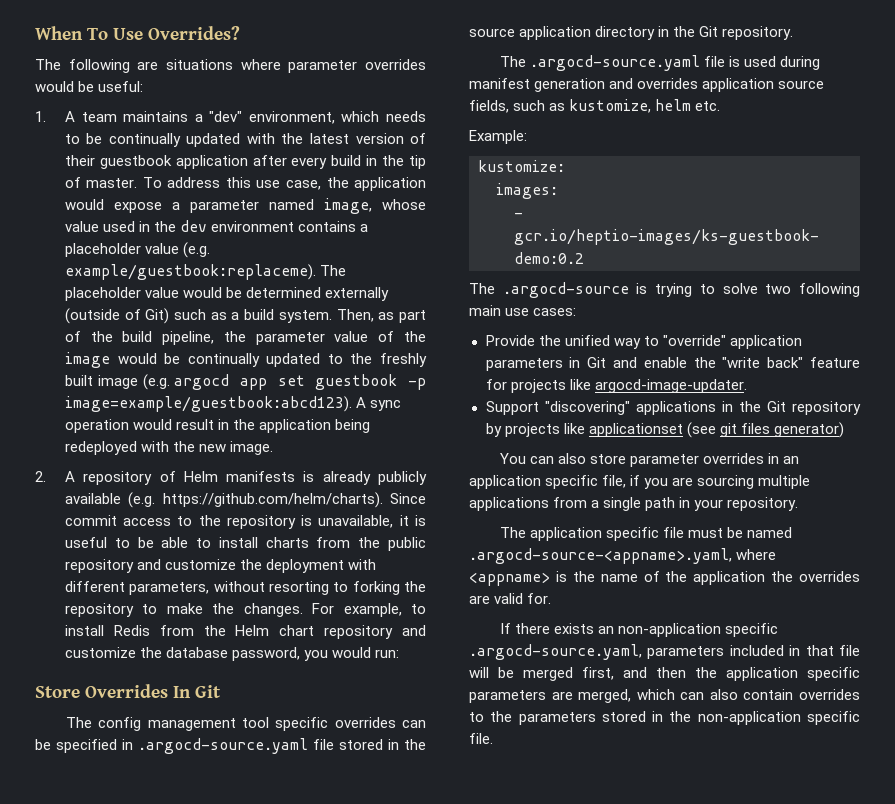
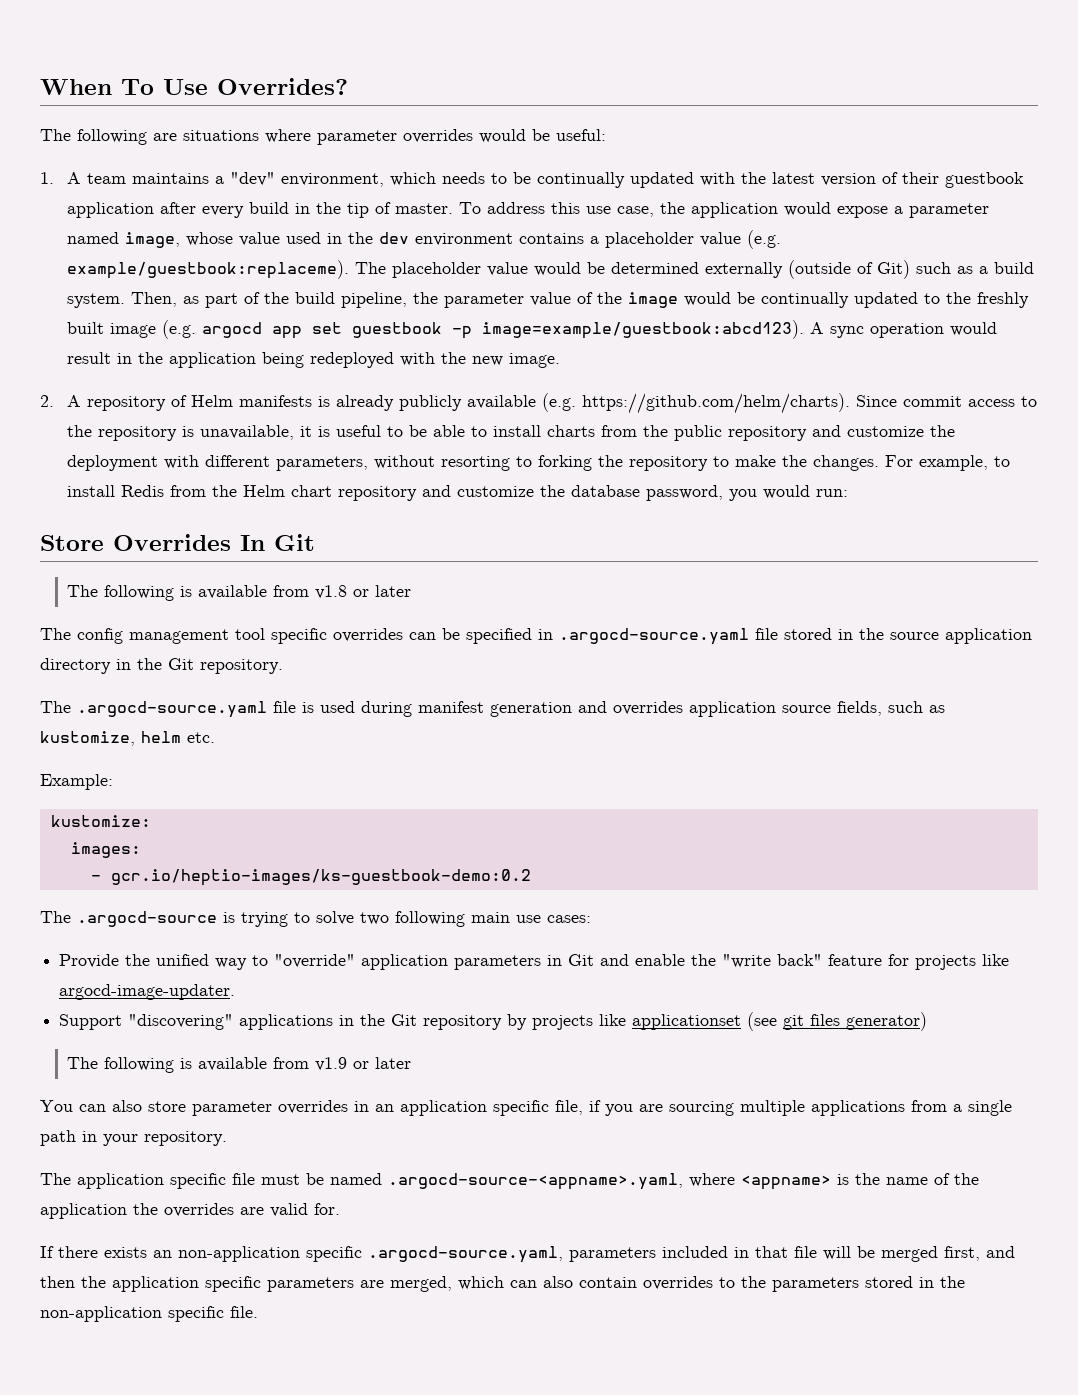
(222, 691) none -> [67,585,412,601] // The following is available from v1.8 or later
(844, 430) none -> [67,1057,412,1073] // The following is available from v1.9 or later

